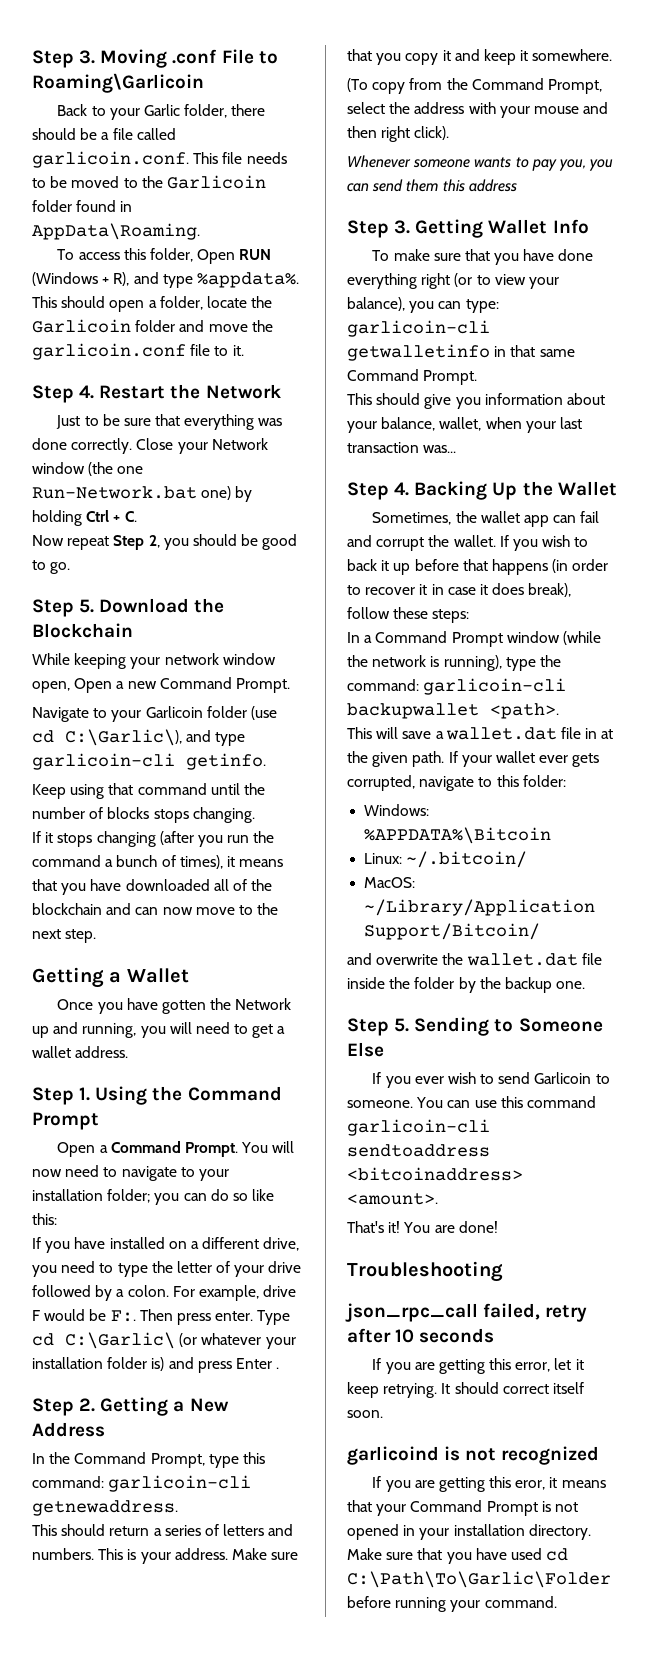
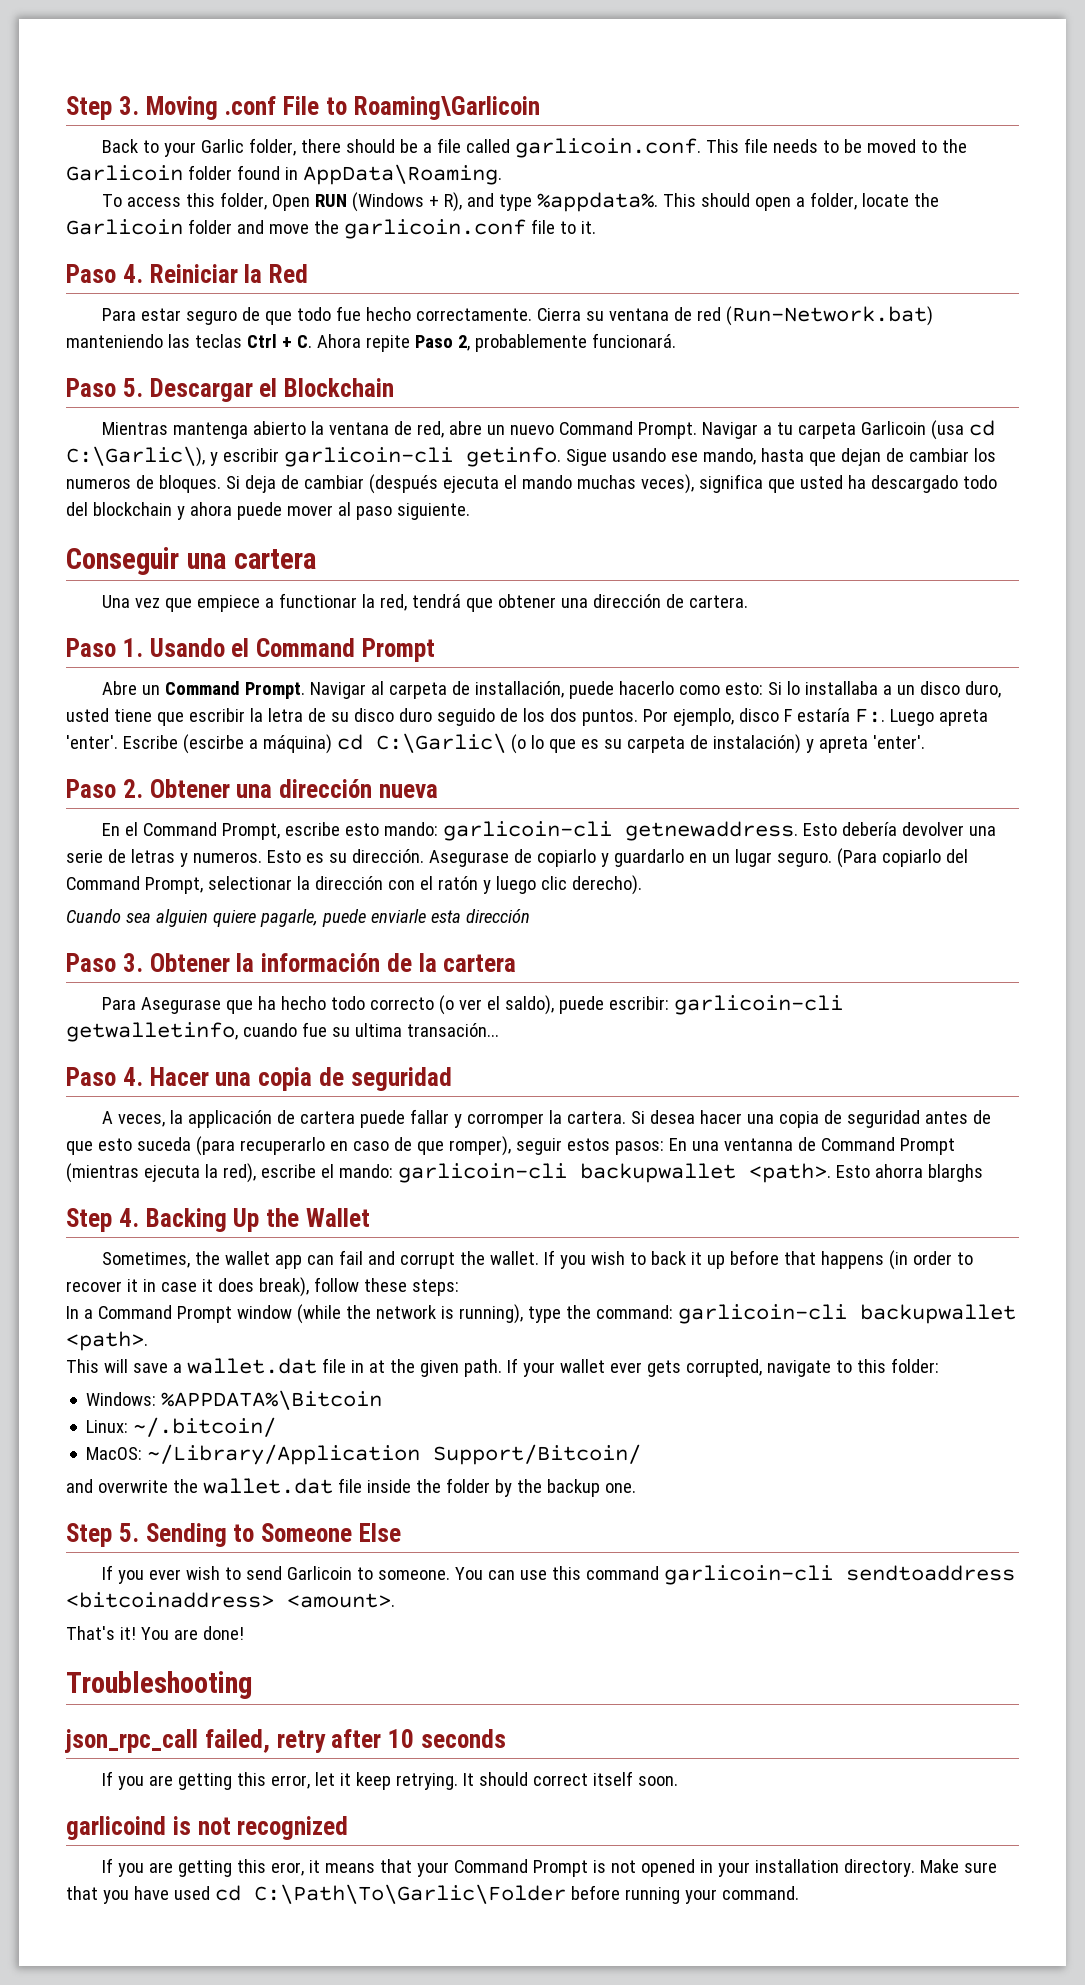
[32,384,281,403] [56,414,283,430] [32,438,268,454] [32,462,144,476] [32,486,253,502] [32,510,137,526] [32,534,298,550] [32,560,71,574] [32,598,225,617] [32,623,133,638] [32,653,276,669] [32,677,290,693] [32,706,277,722] [32,729,246,746] [32,753,266,770] [32,783,265,799] [32,807,255,823] [32,831,275,847] [32,855,284,869] [32,879,273,895] [32,903,279,915] [32,929,97,943] [32,967,189,988] [57,998,292,1014] [32,1022,286,1038] [32,1046,129,1058] [32,1086,282,1105] [32,1112,99,1130] [57,1141,295,1157] [32,1165,229,1181] [32,1189,275,1205] [32,1213,57,1225] [32,1237,300,1253] [32,1261,302,1277] [32,1285,297,1301] [32,1309,291,1325] [32,1332,296,1349] [32,1357,280,1373] [32,1397,229,1416] [32,1422,105,1437] [32,1452,265,1468] [32,1475,252,1492] [32,1500,178,1516] [32,1524,294,1536] [32,1548,299,1564] [347,49,613,65] [347,78,602,94] [347,102,609,118] [347,126,450,142] [347,155,614,171] [347,179,517,192] [347,219,589,238] [372,249,594,265] [347,273,559,289] [347,297,499,313] [347,320,490,337] [347,344,575,361] [347,369,478,385] [347,393,605,409] [347,417,582,433] [347,442,457,453] Step 4. Restart the Network // Just to be sure that everything was done correctly. Close your Network window (the one Run-Network.bat one) by holding Ctrl + C. // Now repeat Step 2, you should be good to go. // Step 5. Download the Blockchain // While keeping your network window open, Open a new Command Prompt. // Navigate to your Garlicoin folder (use cd C:\Garlic\), and type garlicoin-cli getinfo. // Keep using that command until the number of blocks stops changing. // If it stops changing (after you run the command a bunch of times), it means that you have downloaded all of the blockchain and can now move to the next step. // Getting a Wallet // Once you have gotten the Network up and running, you will need to get a wallet address. // Step 1. Using the Command Prompt // Open a Command Prompt. You will now need to navigate to your installation folder; you can do so like this: // If you have installed on a different drive, you need to type the letter of your drive followed by a colon. For example, drive F would be F:. Then press enter. Type cd C:\Garlic\ (or whatever your installation folder is) and press Enter . // Step 2. Getting a New Address // In the Command Prompt, type this command: garlicoin-cli getnewaddress. // This should return a series of letters and numbers. This is your address. Make sure that you copy it and keep it somewhere. // (To copy from the Command Prompt, select the address with your mouse and then right click). // Whenever someone wants to pay you, you can send them this address // Step 3. Getting Wallet Info // To make sure that you have done everything right (or to view your balance), you can type: garlicoin-cli getwalletinfo in that same Command Prompt. // This should give you information about your balance, wallet, when your last transaction was... -> [66,264,308,283] [102,306,934,326] [66,333,676,352] [66,378,394,402] [102,420,996,440] [66,446,996,467] [66,474,997,494] [66,502,470,520] [66,547,316,575] [102,593,749,612] [66,638,435,662] [102,681,1002,699] [66,708,988,726] [66,733,925,754] [66,779,438,798] [102,821,997,841] [66,848,968,868] [66,875,642,895] [66,909,530,927] [66,953,517,972] [102,995,844,1015] [66,1022,499,1042] [66,1067,452,1091] [102,1109,992,1128] [66,1136,955,1156] [66,1163,983,1183] Paso 4. Reiniciar la Red // Para estar seguro de que todo fue hecho correctamente. Cierra su ventana de red (Run-Network.bat) manteniendo las teclas Ctrl + C. Ahora repite Paso 2, probablemente funcionará. // Paso 5. Descargar el Blockchain // Mientras mantenga abierto la ventana de red, abre un nuevo Command Prompt. Navigar a tu carpeta Garlicoin (usa cd C:\Garlic\), y escribir garlicoin-cli getinfo. Sigue usando ese mando, hasta que dejan de cambiar los numeros de bloques. Si deja de cambiar (después ejecuta el mando muchas veces), significa que usted ha descargado todo del blockchain y ahora puede mover al paso siguiente. // Conseguir una cartera // Una vez que empiece a functionar la red, tendrá que obtener una dirección de cartera. // Paso 1. Usando el Command Prompt // Abre un Command Prompt. Navigar al carpeta de installación, puede hacerlo como esto: Si lo installaba a un disco duro, usted tiene que escribir la letra de su disco duro seguido de los dos puntos. Por ejemplo, disco F estaría F:. Luego apreta 'enter'. Escribe (escirbe a máquina) cd C:\Garlic\ (o lo que es su carpeta de instalación) y apreta 'enter'. // Paso 2. Obtener una dirección nueva // En el Command Prompt, escribe esto mando: garlicoin-cli getnewaddress. Esto debería devolver una serie de letras y numeros. Esto es su dirección. Asegurase de copiarlo y guardarlo en un lugar seguro. (Para copiarlo del Command Prompt, selectionar la dirección con el ratón y luego clic derecho). // Cuando sea alguien quiere pagarle, puede enviarle esta dirección // Paso 3. Obtener la información de la cartera // Para Asegurase que ha hecho todo correcto (o ver el saldo), puede escribir: garlicoin-cli getwalletinfo, cuando fue su ultima transación... // Paso 4. Hacer una copia de seguridad // A veces, la applicación de cartera puede fallar y corromper la cartera. Si desea hacer una copia de seguridad antes de que esto suceda (para recuperarlo en caso de que romper), seguir estos pasos: En una ventanna de Command Prompt (mientras ejecuta la red), escribe el mando: garlicoin-cli backupwallet <path>. Esto ahorra blarghs

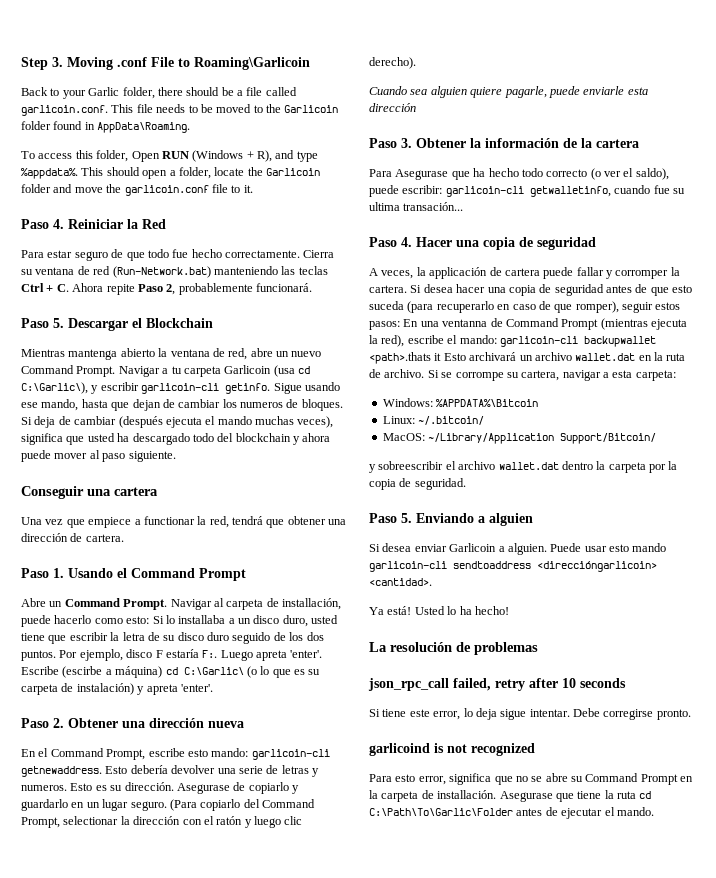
[748,1163,983,1183] [66,1208,370,1232] [102,1250,974,1270] [66,1277,459,1297] [66,1304,1016,1324] [66,1331,148,1351] [66,1358,939,1377] <path>. Esto ahorra blarghs // Step 4. Backing Up the Wallet // Sometimes, the wallet app can fail and corrupt the wallet. If you wish to back it up before that happens (in order to recover it in case it does break), follow these steps: // In a Command Prompt window (while the network is running), type the command: garlicoin-cli backupwallet <path>. // This will save a wallet.dat file in at the given path. If your wallet ever gets corrupted, navigate to this folder: -> [369,352,686,364] [369,369,676,381] <path>.thats it Esto archivará un archivo wallet.dat en la ruta de archivo. Si se corrompe su cartera, navigar a esta carpeta:
[66,1478,636,1497] [66,1523,401,1547] [102,1565,1016,1585] [66,1592,395,1608] [66,1626,244,1640] [66,1671,252,1699] and overwrite the wallet.dat file inside the folder by the backup one. // Step 5. Sending to Someone Else // If you ever wish to send Garlicoin to someone. You can use this command garlicoin-cli sendtoaddress <bitcoinaddress> <amount>. // That's it! You are done! // Troubleshooting -> [369,461,678,473] [369,478,466,490] [369,513,533,526] [369,543,667,555] [369,561,657,572] [369,578,432,586] [369,606,509,615] [369,642,538,655] y sobreescribir el archivo wallet.dat dentro la carpeta por la copia de seguridad. // Paso 5. Enviando a alguien // Si desea enviar Garlicoin a alguien. Puede usar esto mando garlicoin-cli sendtoaddress <direccióngarlicoin> <cantidad>. // Ya está! Usted lo ha hecho! // La resolución de problemas
[102,1771,679,1790] [66,1816,349,1840] [102,1858,998,1877] [66,1884,799,1904] If you are getting this error, let it keep retrying. It should correct itself soon. // garlicoind is not recognized // If you are getting this eror, it means that your Command Prompt is not opened in your installation directory. Make sure that you have used cd C:\Path\To\Garlic\Folder before running your command. -> [369,708,691,720] [369,743,535,756] [369,773,694,785] [369,790,652,802] [369,807,654,819] Si tiene este error, lo deja sigue intentar. Debe corregirse pronto. // garlicoind is not recognized // Para esto error, significa que no se abre su Command Prompt en la carpeta de installación. Asegurase que tiene la ruta cd C:\Path\To\Garlic\Folder antes de ejecutar el mando.

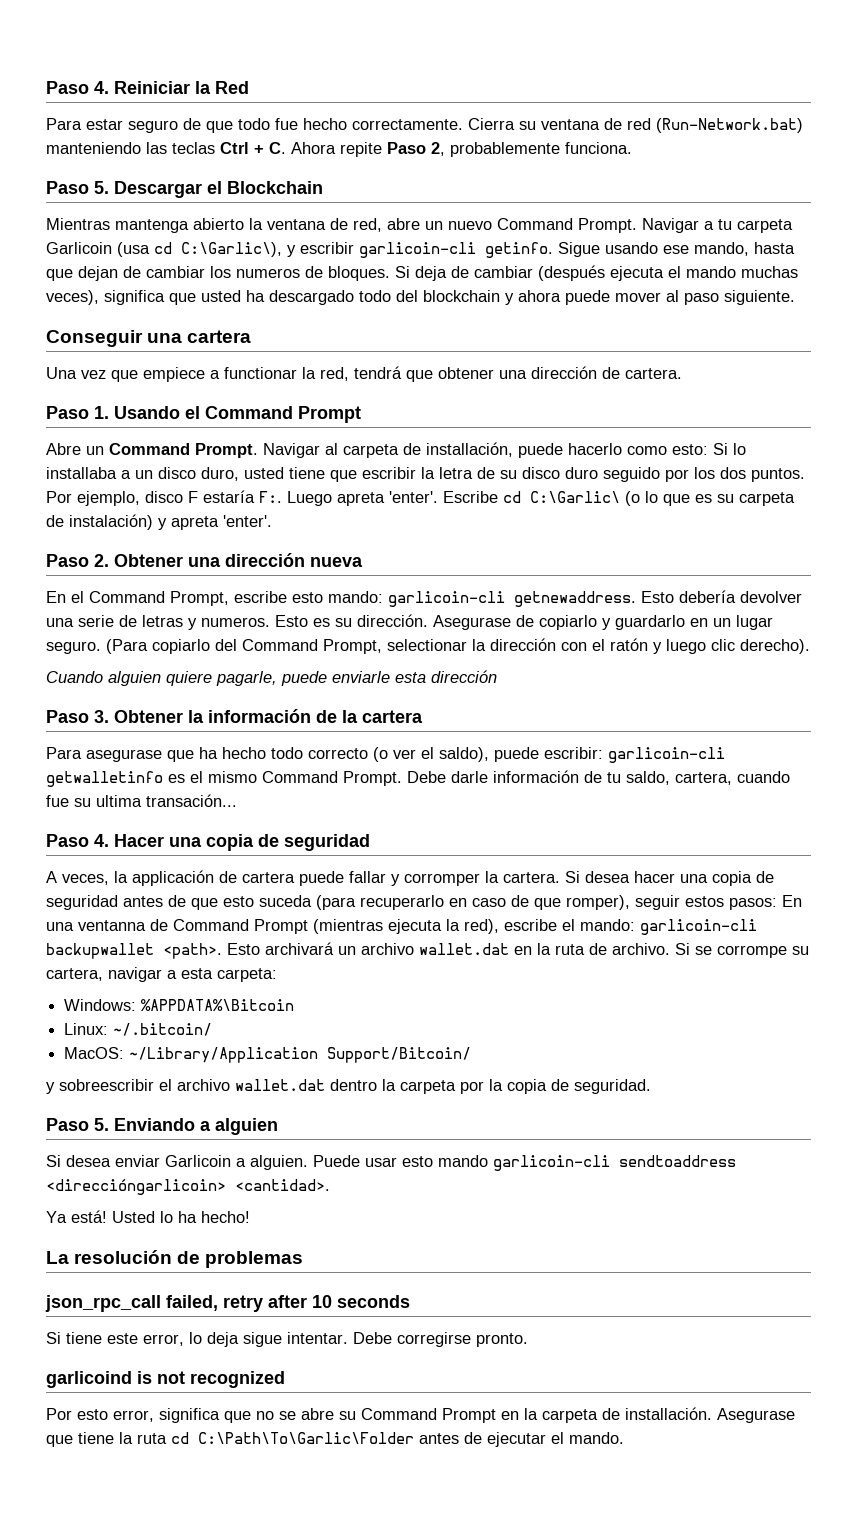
[21,57,310,70] [21,87,297,99] [21,104,339,116] [21,121,191,133] [21,150,318,162] [21,167,320,179] [21,184,253,196] Step 3. Moving .conf File to Roaming\Garlicoin // Back to your Garlic folder, there should be a file called garlicoin.conf. This file needs to be moved to the Garlicoin folder found in AppData\Roaming. // To access this folder, Open RUN (Windows + R), and type %appdata%. This should open a folder, locate the Garlicoin folder and move the garlicoin.conf file to it. // -> (46, 87) none
[256,283,312,292] funcionará. -> [565,142,632,154] funciona.
[273,632,286,641] de -> [665,469,689,482] por
[62,666,163,678] (escirbe a máquina) -> (498, 497) none
[410,89,428,95] sea -> (103, 677) none
[395,169,449,180] Asegurase -> [86,749,162,762] asegurase
[529,186,611,197] getwalletinfo, -> [46,770,732,787] getwalletinfo es el mismo Command Prompt. Debe darle información de tu saldo, cartera,
[369,352,442,364] <path>.thats it -> [163,943,222,959] <path>.
[369,774,392,782] Para -> [46,1408,72,1420] Por

